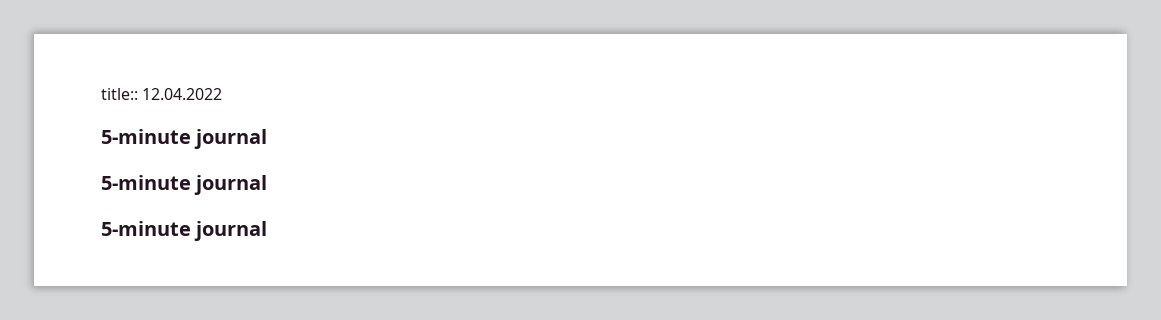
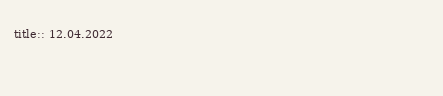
[101,129,268,149] [101,175,268,195] [101,221,268,241] // 5-minute journal // 5-minute journal // 5-minute journal -> (113, 34) none

